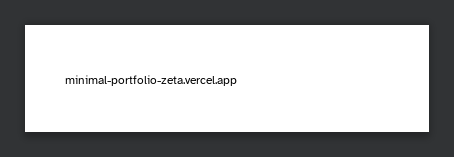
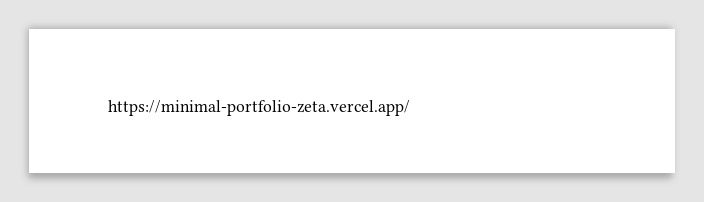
[65,75,237,86] minimal-portfolio-zeta.vercel.app -> [108,100,410,116] https://minimal-portfolio-zeta.vercel.app/

